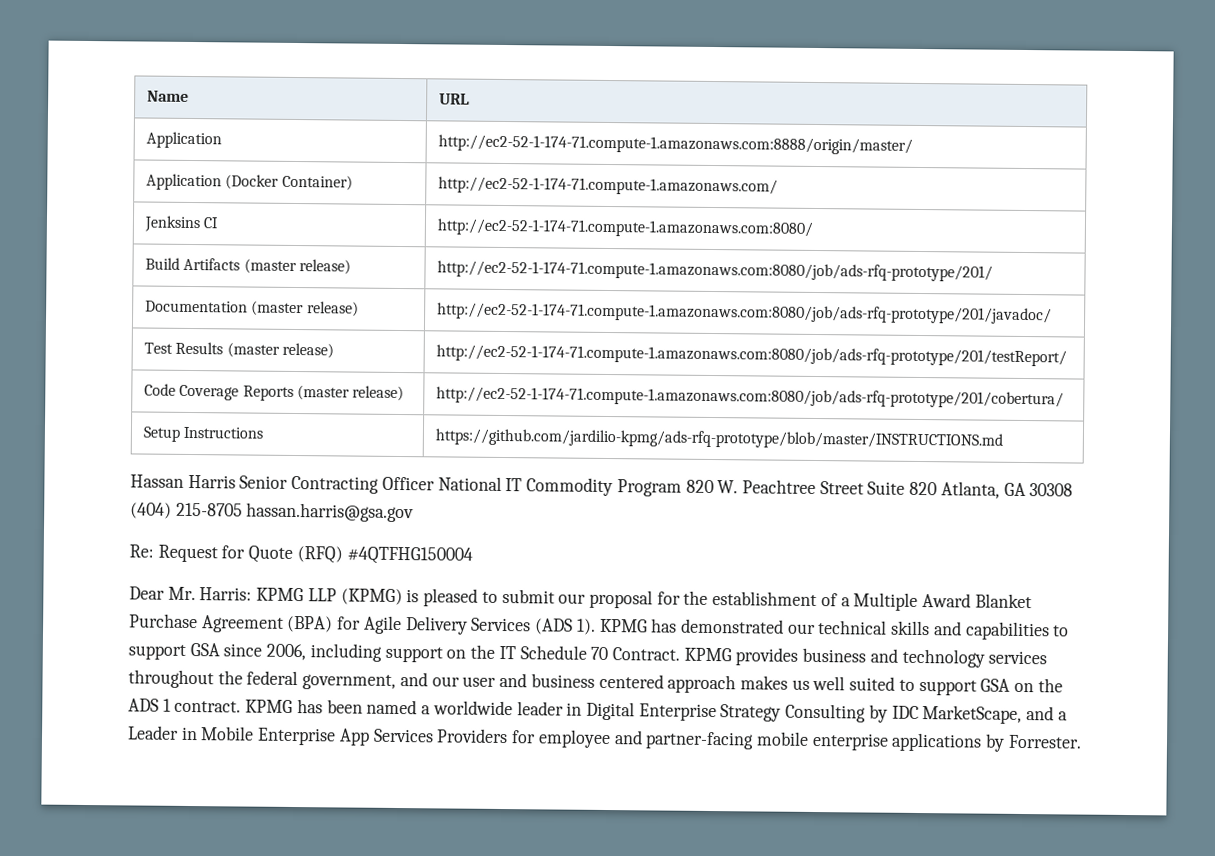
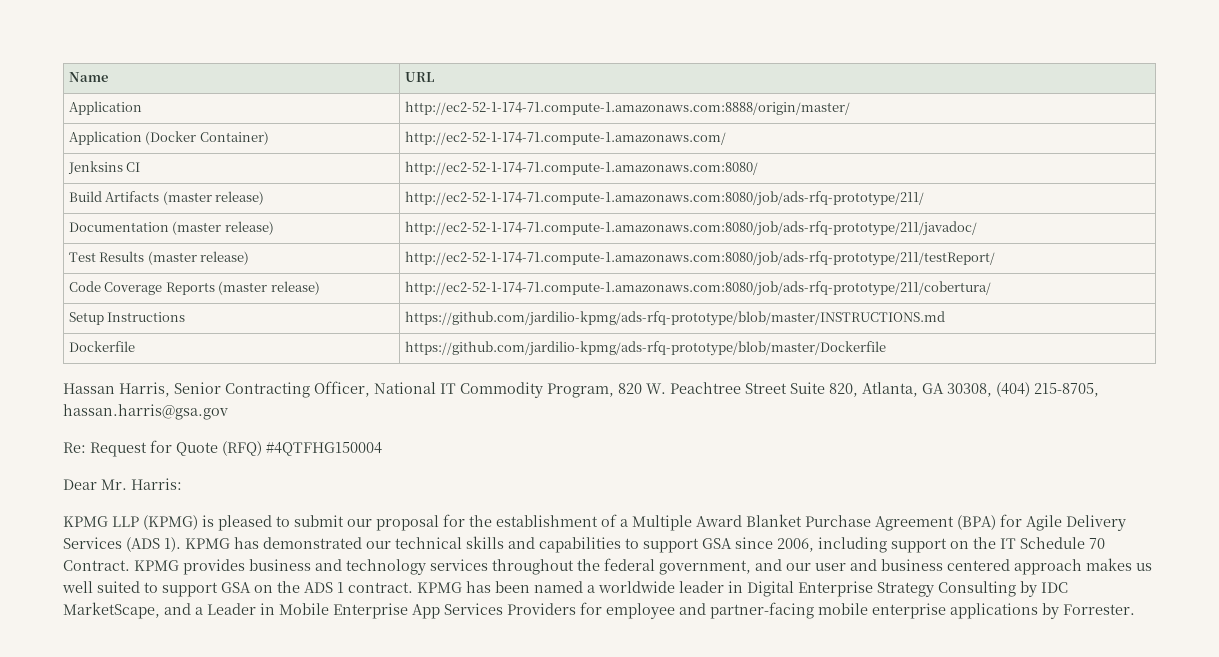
[437,260,994,282] http://ec2-52-1-174-71.compute-1.amazonaws.com:8080/job/ads-rfq-prototype/201/ -> [404,191,924,206] http://ec2-52-1-174-71.compute-1.amazonaws.com:8080/job/ads-rfq-prototype/211/
[437,302,1053,325] http://ec2-52-1-174-71.compute-1.amazonaws.com:8080/job/ads-rfq-prototype/201/javadoc/ -> [404,221,977,236] http://ec2-52-1-174-71.compute-1.amazonaws.com:8080/job/ads-rfq-prototype/211/javadoc/
[436,344,1068,367] http://ec2-52-1-174-71.compute-1.amazonaws.com:8080/job/ads-rfq-prototype/201/testReport/ -> [404,251,995,266] http://ec2-52-1-174-71.compute-1.amazonaws.com:8080/job/ads-rfq-prototype/211/testReport/
[436,386,1065,409] http://ec2-52-1-174-71.compute-1.amazonaws.com:8080/job/ads-rfq-prototype/201/cobertura/ -> [404,281,991,296] http://ec2-52-1-174-71.compute-1.amazonaws.com:8080/job/ads-rfq-prototype/211/cobertura/
(1004, 439) none -> [68,341,135,352] [404,341,886,356] // Dockerfile | https://github.com/jardilio-kpmg/ads-rfq-prototype/blob/master/Dockerfile
[187,474,236,489] Harris -> [119,382,170,397] Harris,
[381,476,435,491] Officer -> [314,381,370,397] Officer,
[616,479,682,497] Program -> [547,383,614,398] Program,
[909,481,938,496] 820 -> [829,383,858,397] 820,
[1029,483,1074,497] [130,502,243,519] 30308 (404) 215-8705 -> [947,382,1099,397] 30308, (404) 215-8705,
(253, 594) none -> (182, 484) //

